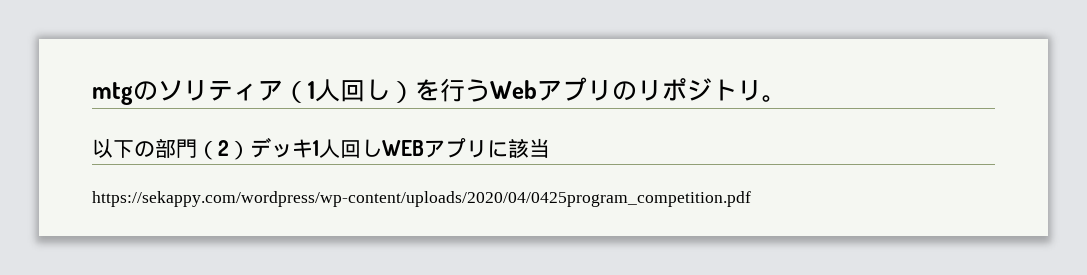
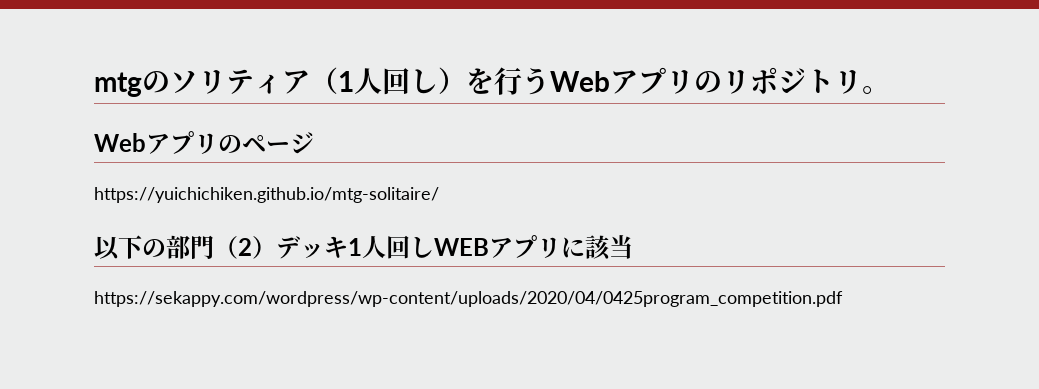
(787, 98) none -> [94,131,314,154] [94,187,439,203] // Webアプリのページ // https://yuichichiken.github.io/mtg-solitaire/

